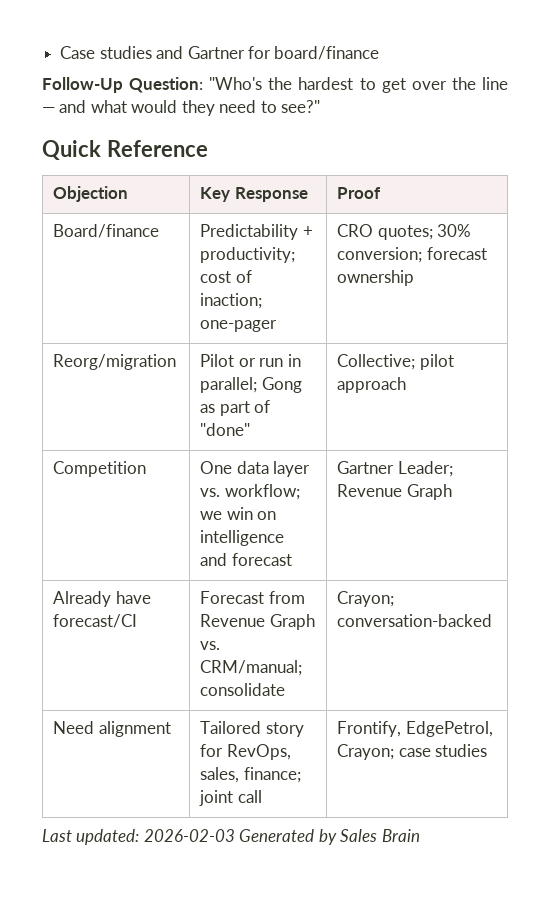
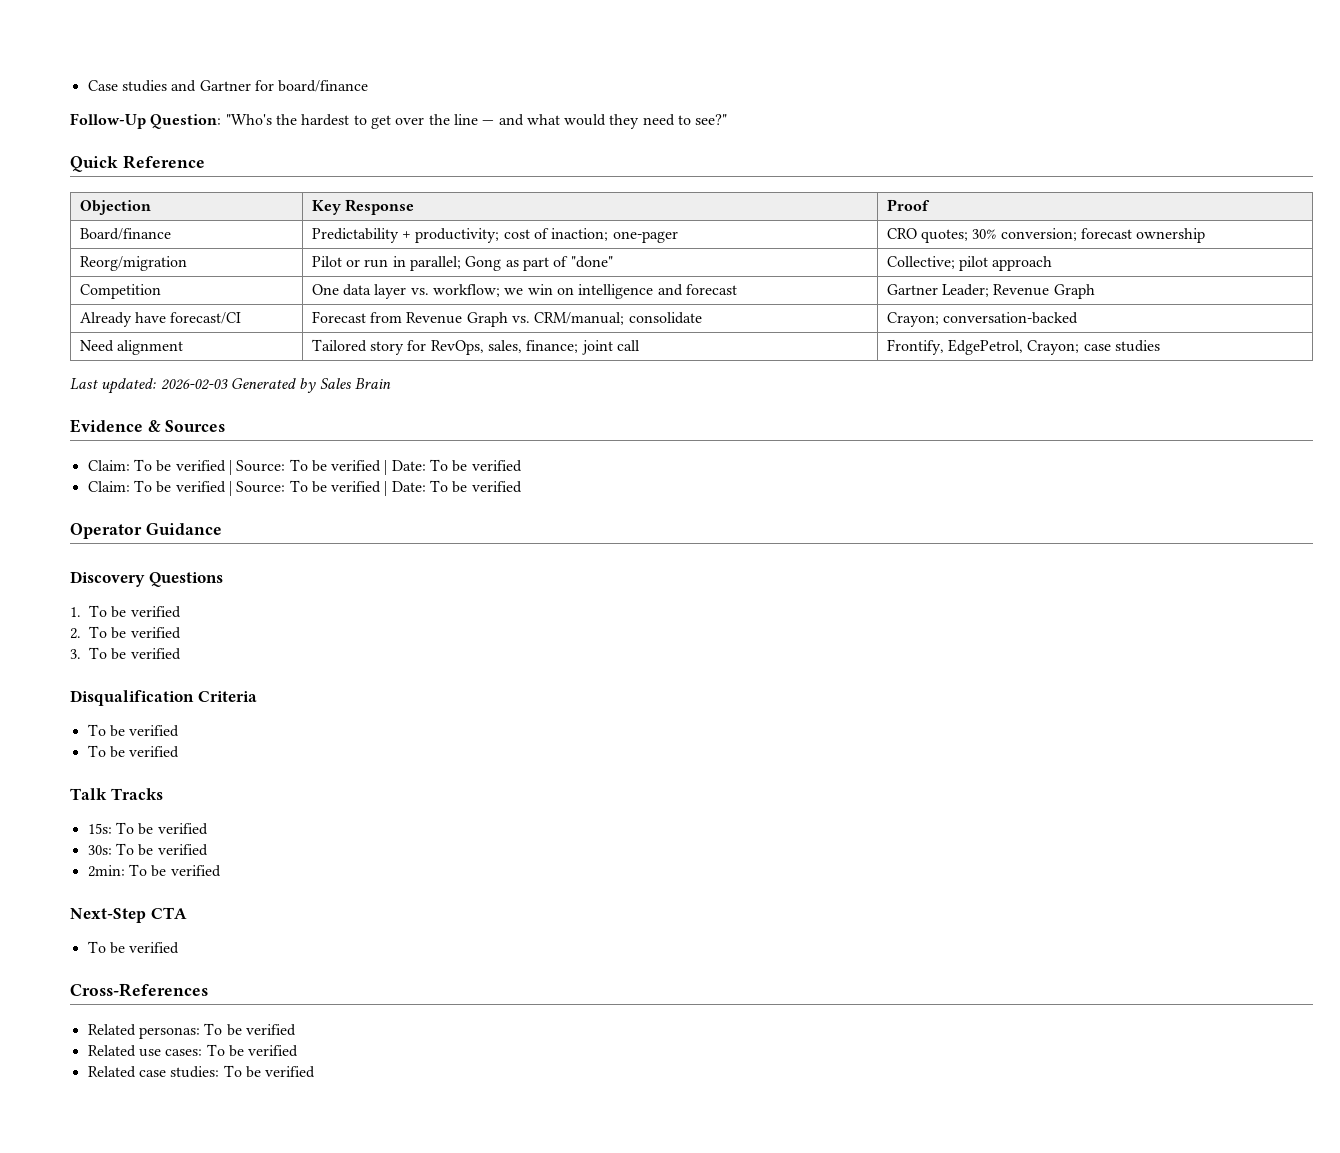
(420, 835) none -> [70,419,226,433] [87,459,522,475] [87,480,522,496] [70,523,222,539] [70,571,223,587] [70,605,181,618] [70,626,181,639] [70,647,181,660] [70,690,257,706] [87,724,180,737] [87,745,180,758] [70,788,163,800] [87,822,208,835] [87,843,208,856] [87,864,221,877] [70,907,187,923] [87,941,180,954] [70,983,208,997] [87,1023,296,1039] [87,1044,299,1057] [87,1065,316,1078] // Evidence & Sources // Claim: To be verified | Source: To be verified | Date: To be verified // Claim: To be verified | Source: To be verified | Date: To be verified // Operator Guidance // Discovery Questions // 1. To be verified // 2. To be verified // 3. To be verified // Disqualification Criteria // To be verified // To be verified // Talk Tracks // 15s: To be verified // 30s: To be verified // 2min: To be verified // Next-Step CTA // To be verified // Cross-References // Related personas: To be verified // Related use cases: To be verified // Related case studies: To be verified

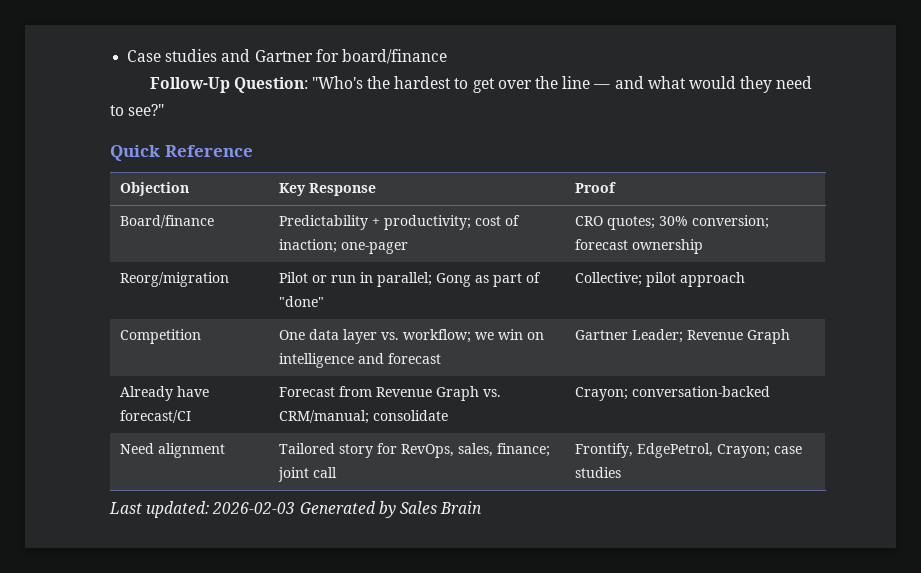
[70,419,226,433] [87,459,522,475] [87,480,522,496] [70,523,222,539] [70,571,223,587] [70,605,181,618] [70,626,181,639] [70,647,181,660] [70,690,257,706] [87,724,180,737] [87,745,180,758] [70,788,163,800] [87,822,208,835] [87,843,208,856] [87,864,221,877] [70,907,187,923] [87,941,180,954] [70,983,208,997] [87,1023,296,1039] [87,1044,299,1057] [87,1065,316,1078] // Evidence & Sources // Claim: To be verified | Source: To be verified | Date: To be verified // Claim: To be verified | Source: To be verified | Date: To be verified // Operator Guidance // Discovery Questions // 1. To be verified // 2. To be verified // 3. To be verified // Disqualification Criteria // To be verified // To be verified // Talk Tracks // 15s: To be verified // 30s: To be verified // 2min: To be verified // Next-Step CTA // To be verified // Cross-References // Related personas: To be verified // Related use cases: To be verified // Related case studies: To be verified -> (483, 507) none

